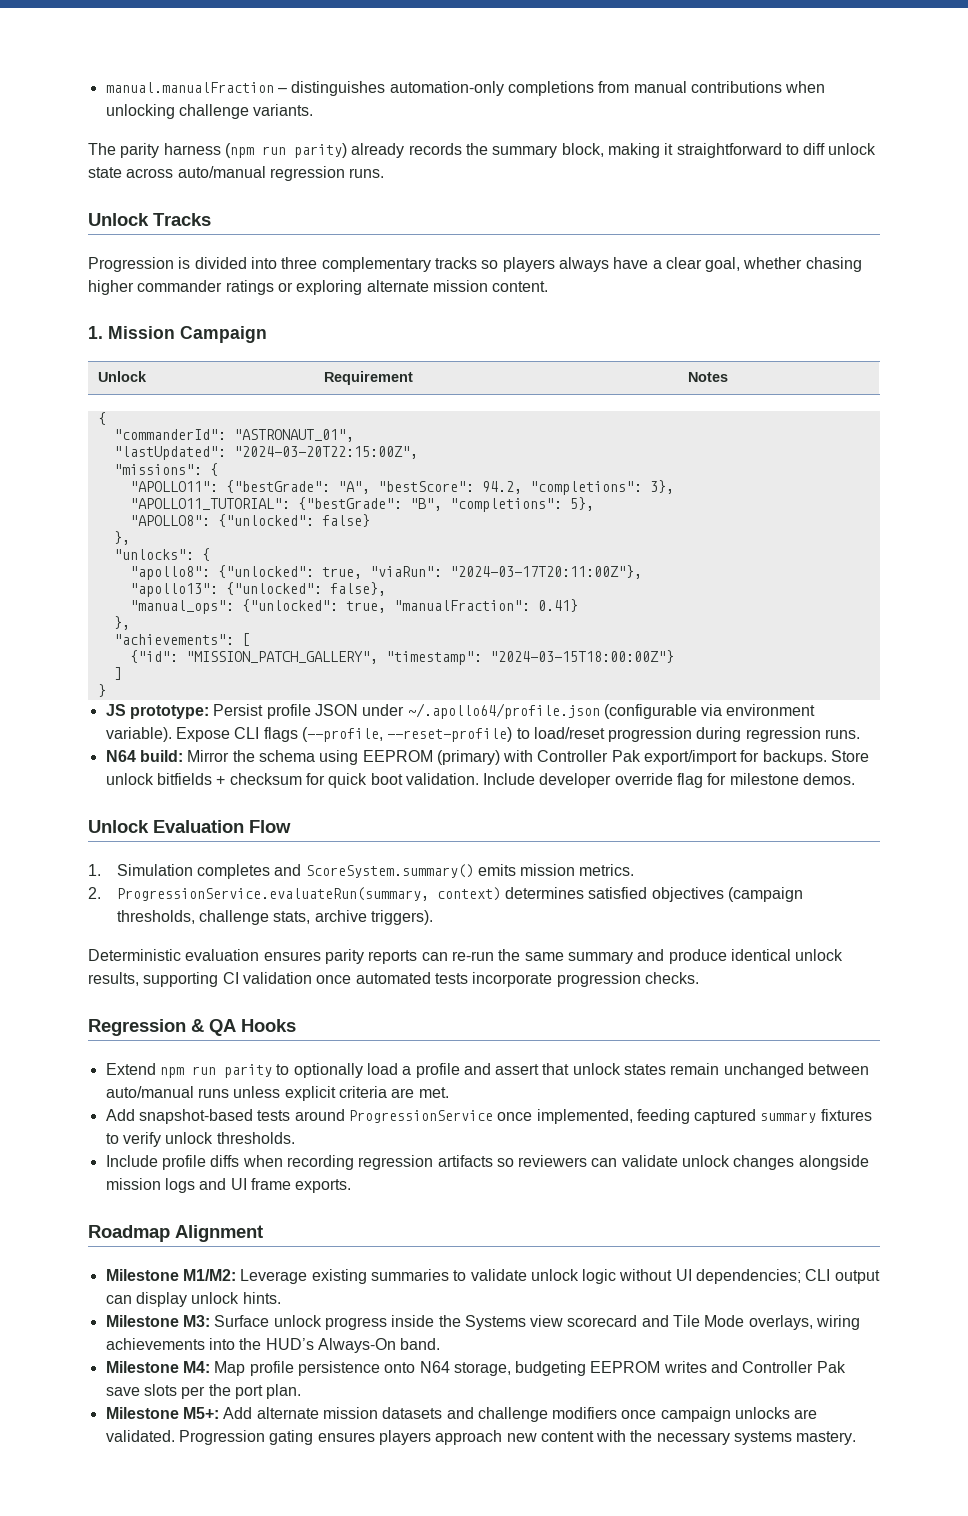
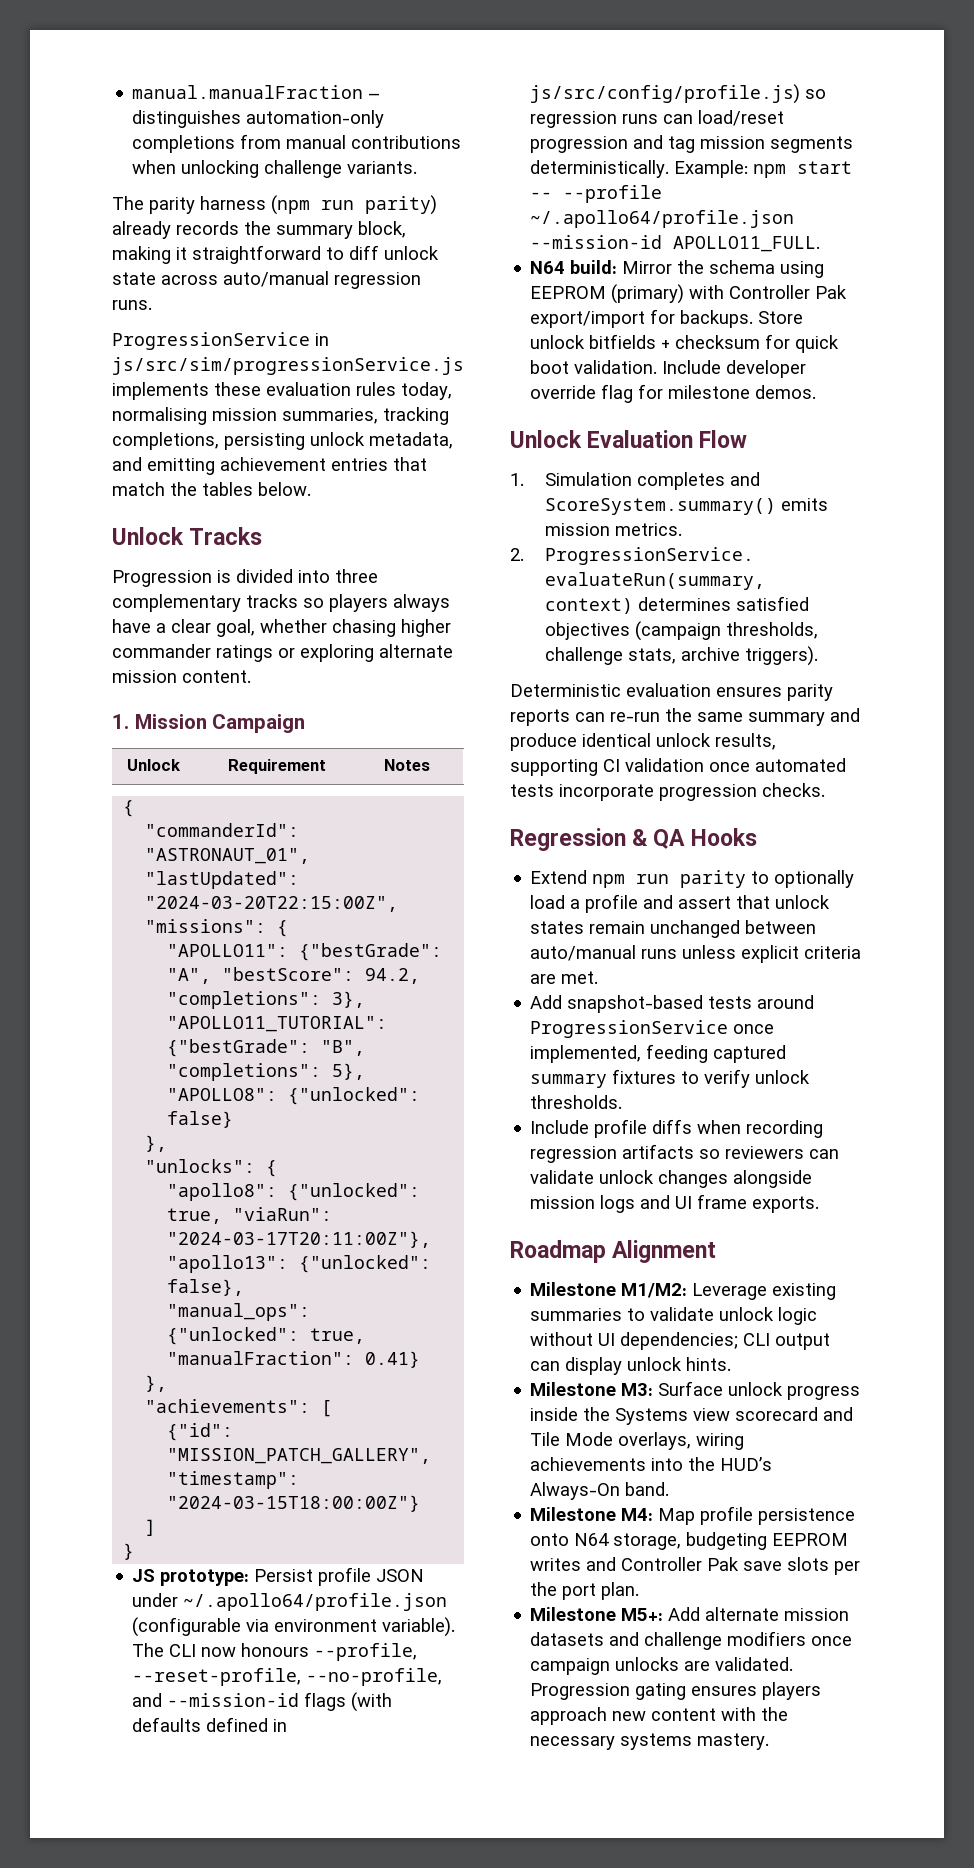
(385, 173) none -> [112,332,329,350] [112,357,464,375] [112,382,452,400] [112,407,449,425] [112,432,453,450] [112,457,427,475] [112,482,311,496] // ProgressionService in js/src/sim/progressionService.js implements these evaluation rules today, normalising mission summaries, tracking completions, persisting unlock metadata, and emitting achievement entries that match the tables below.
[175,727,861,742] Expose CLI flags (--profile, --reset-profile) to load/reset progression during regression runs. -> [132,1643,418,1661] [132,1668,443,1686] [132,1692,393,1712] [132,1717,288,1732] [530,84,827,104] [530,110,785,128] [530,135,854,153] [530,160,853,178] [530,185,663,203] [530,210,795,228] [530,235,821,252] The CLI now honours --profile, --reset-profile, --no-profile, and --mission-id flags (with defaults defined in js/src/config/profile.js) so regression runs can load/reset progression and tag mission segments deterministically. Example: npm start -- --profile ~/.apollo64/profile.json --mission-id APOLLO11_FULL.

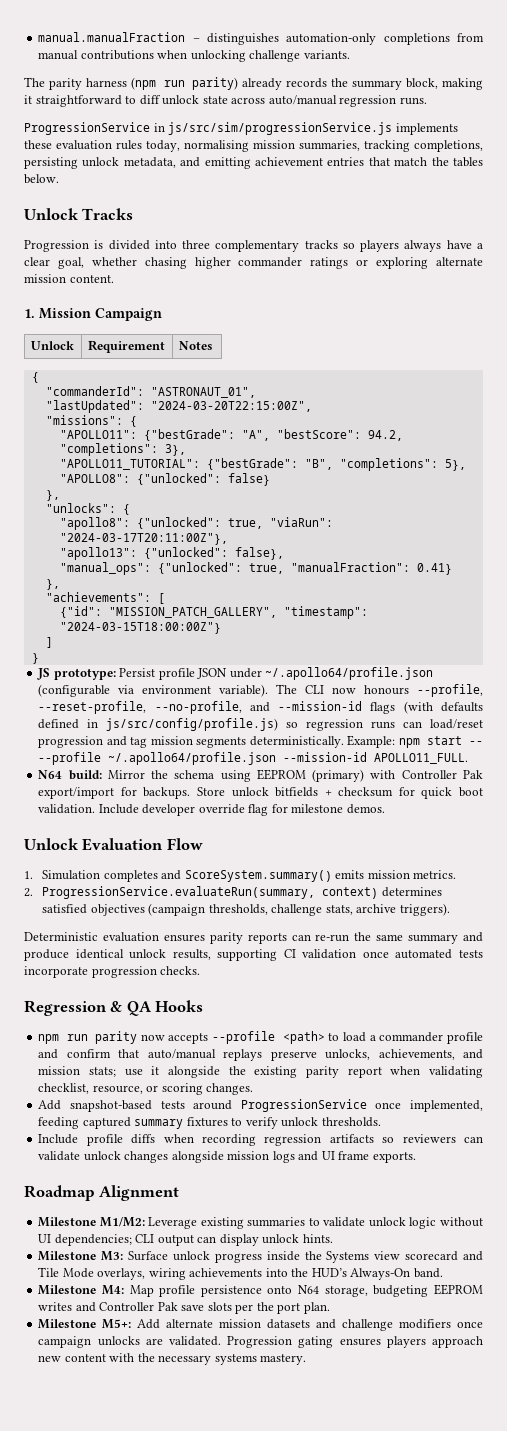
[530,870,588,884] Extend -> (204, 1006) none
[751,870,855,888] to optionally -> [140,1031,340,1044] now accepts --profile <path> to
(581, 904) none -> [379,1032,444,1042] commander
[678,895,831,909] [530,920,817,938] [530,945,862,963] [530,971,599,984] assert that unlock states remain unchanged between auto/manual runs unless explicit criteria are met. -> [66,1049,483,1061] [38,1066,484,1078] [38,1083,254,1095] confirm that auto/manual replays preserve unlocks, achievements, and mission stats; use it alongside the existing parity report when validating checklist, resource, or scoring changes.

